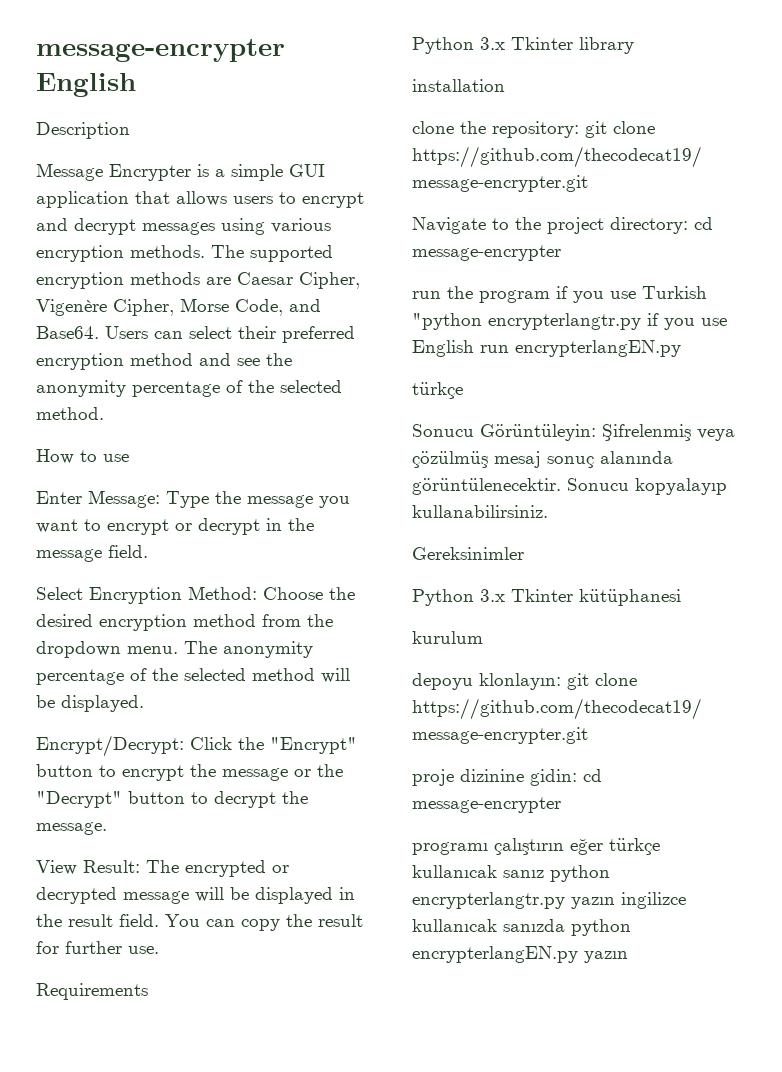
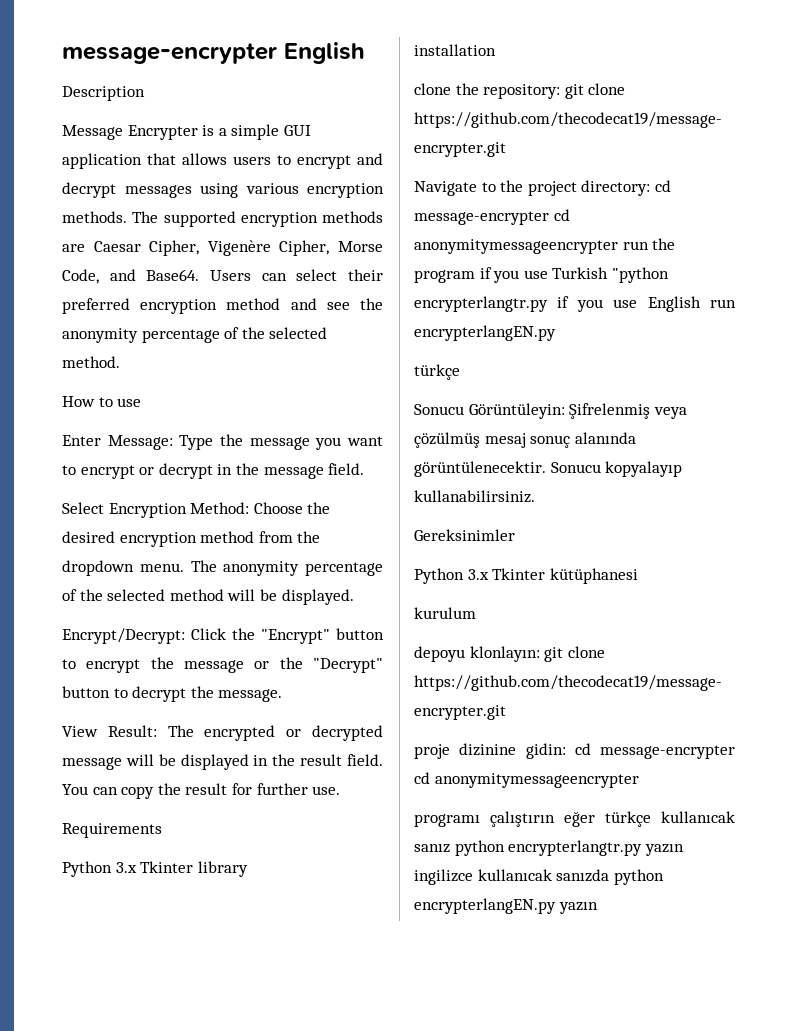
(561, 253) // -> [553,209,570,221] [414,239,618,254] cd anonymitymessageencrypter
(561, 805) none -> [414,772,639,788] cd anonymitymessageencrypter

